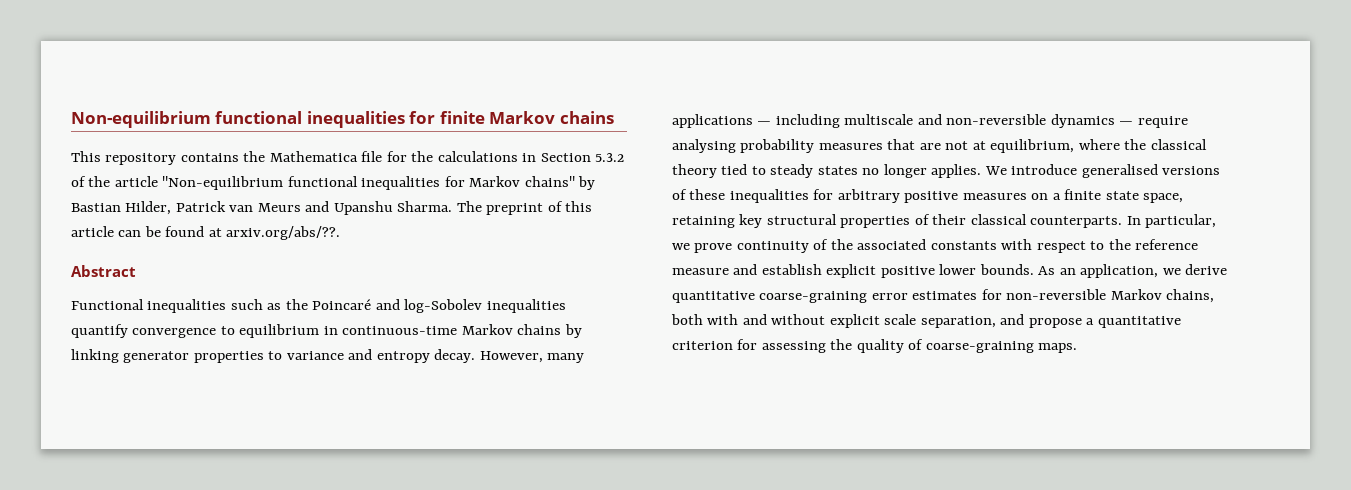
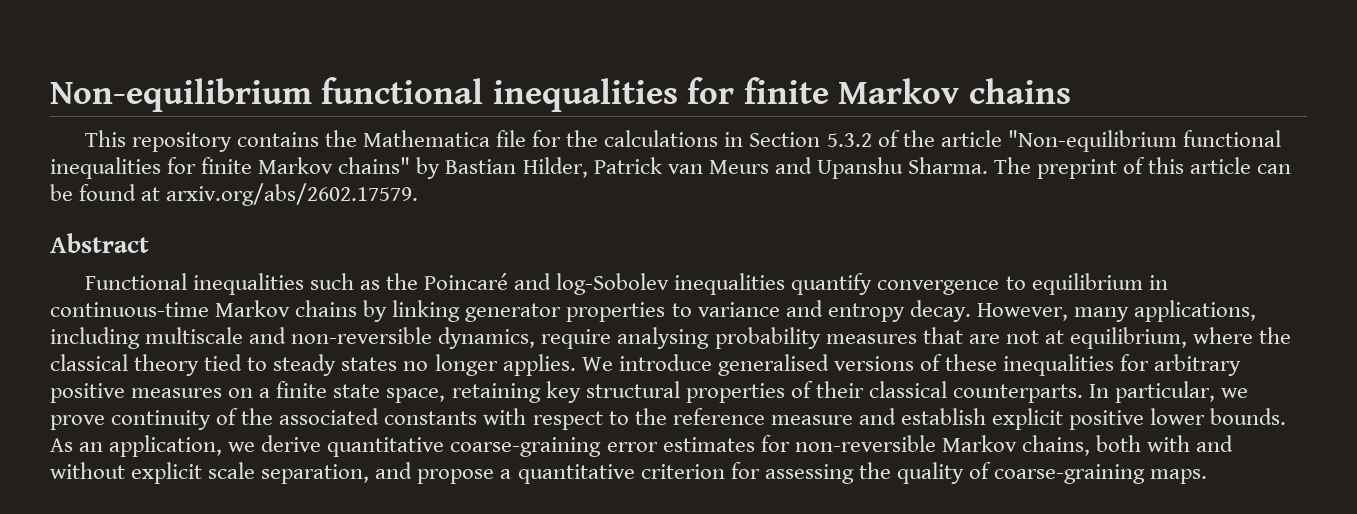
(465, 181) none -> [201,157,253,174] finite
[226,226,341,240] arxiv.org/abs/??. -> [166,183,419,206] arxiv.org/abs/2602.17579.
[672,114,772,128] applications — -> [1134,300,1257,322] applications,
[1050,114,1134,128] dynamics — -> [438,327,536,349] dynamics,

